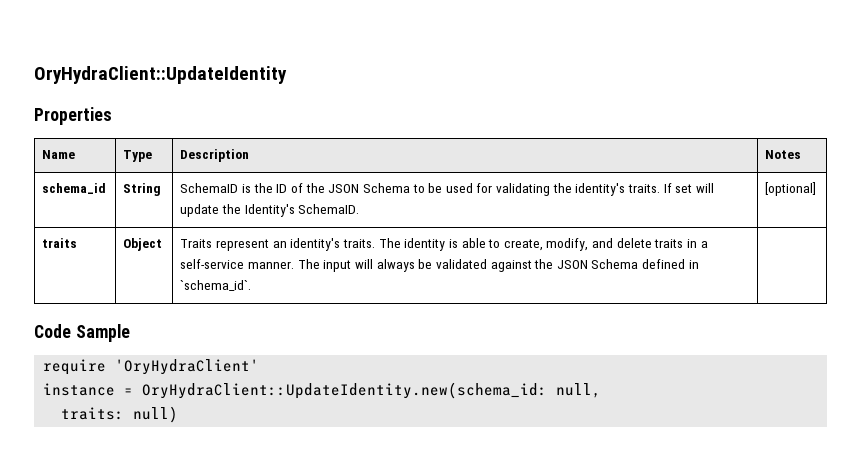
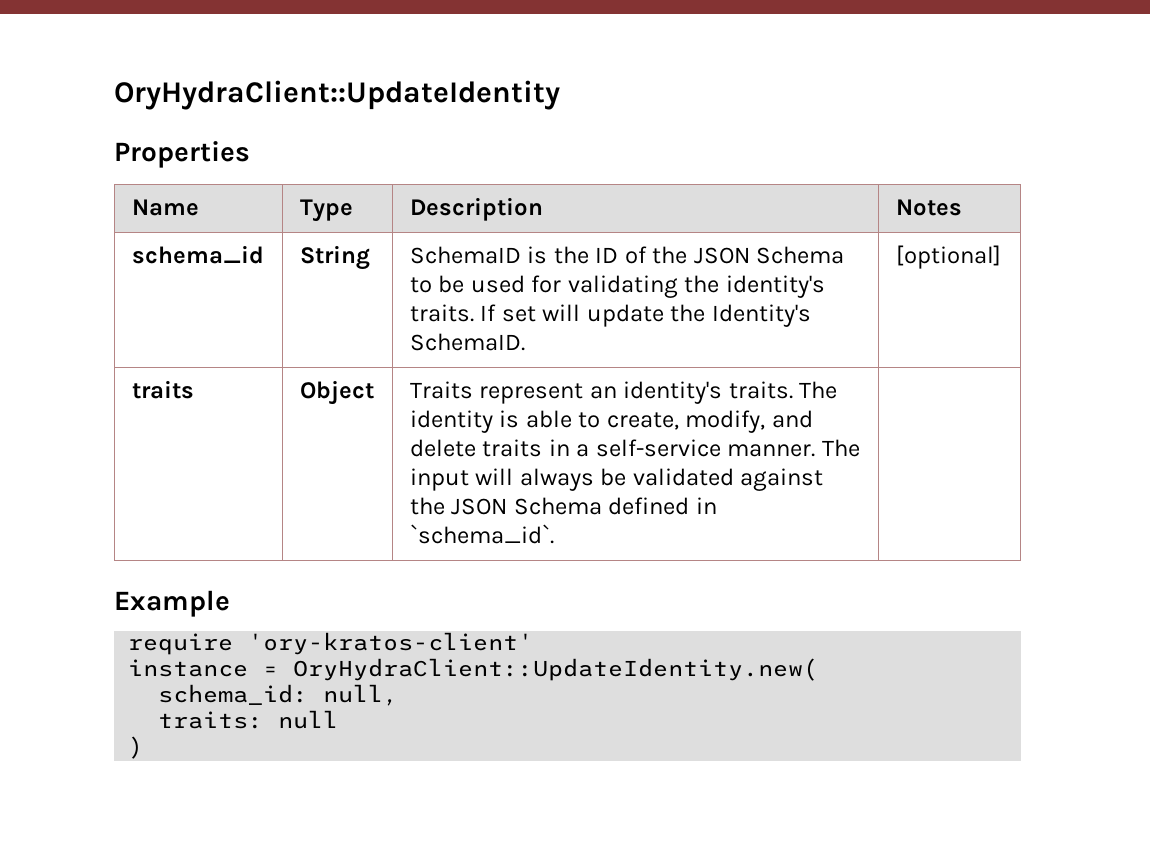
[34,324,130,342] Code Sample -> [114,590,230,617] Example
[115,359,259,375] 'OryHydraClient' -> [248,632,534,655] 'ory-kratos-client'
[142,382,547,399] OryHydraClient::UpdateIdentity.new(schema_id: -> [293,658,819,681] [158,684,309,705] OryHydraClient::UpdateIdentity.new( // schema_id:
[133,406,178,423] null) -> [278,710,339,729] [128,736,144,759] null // )

